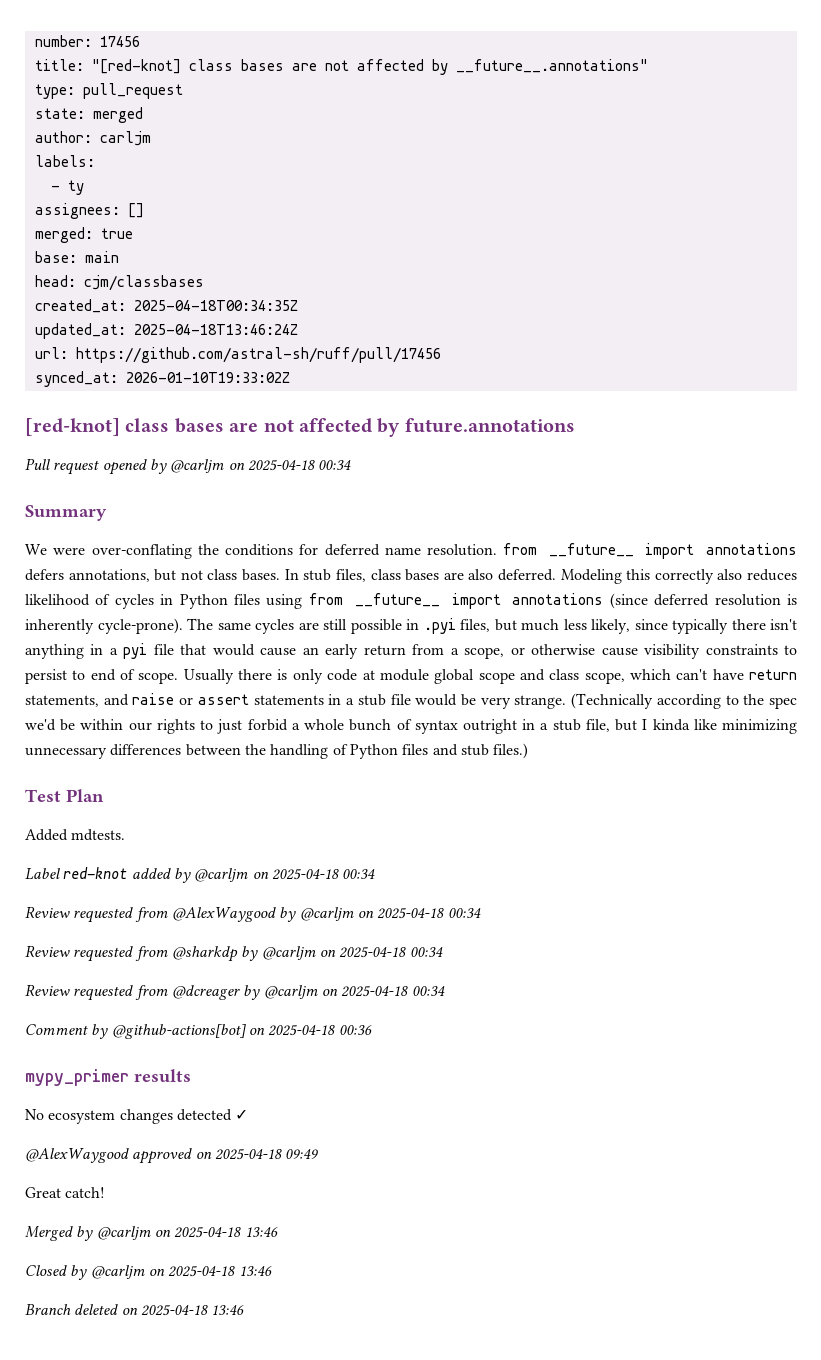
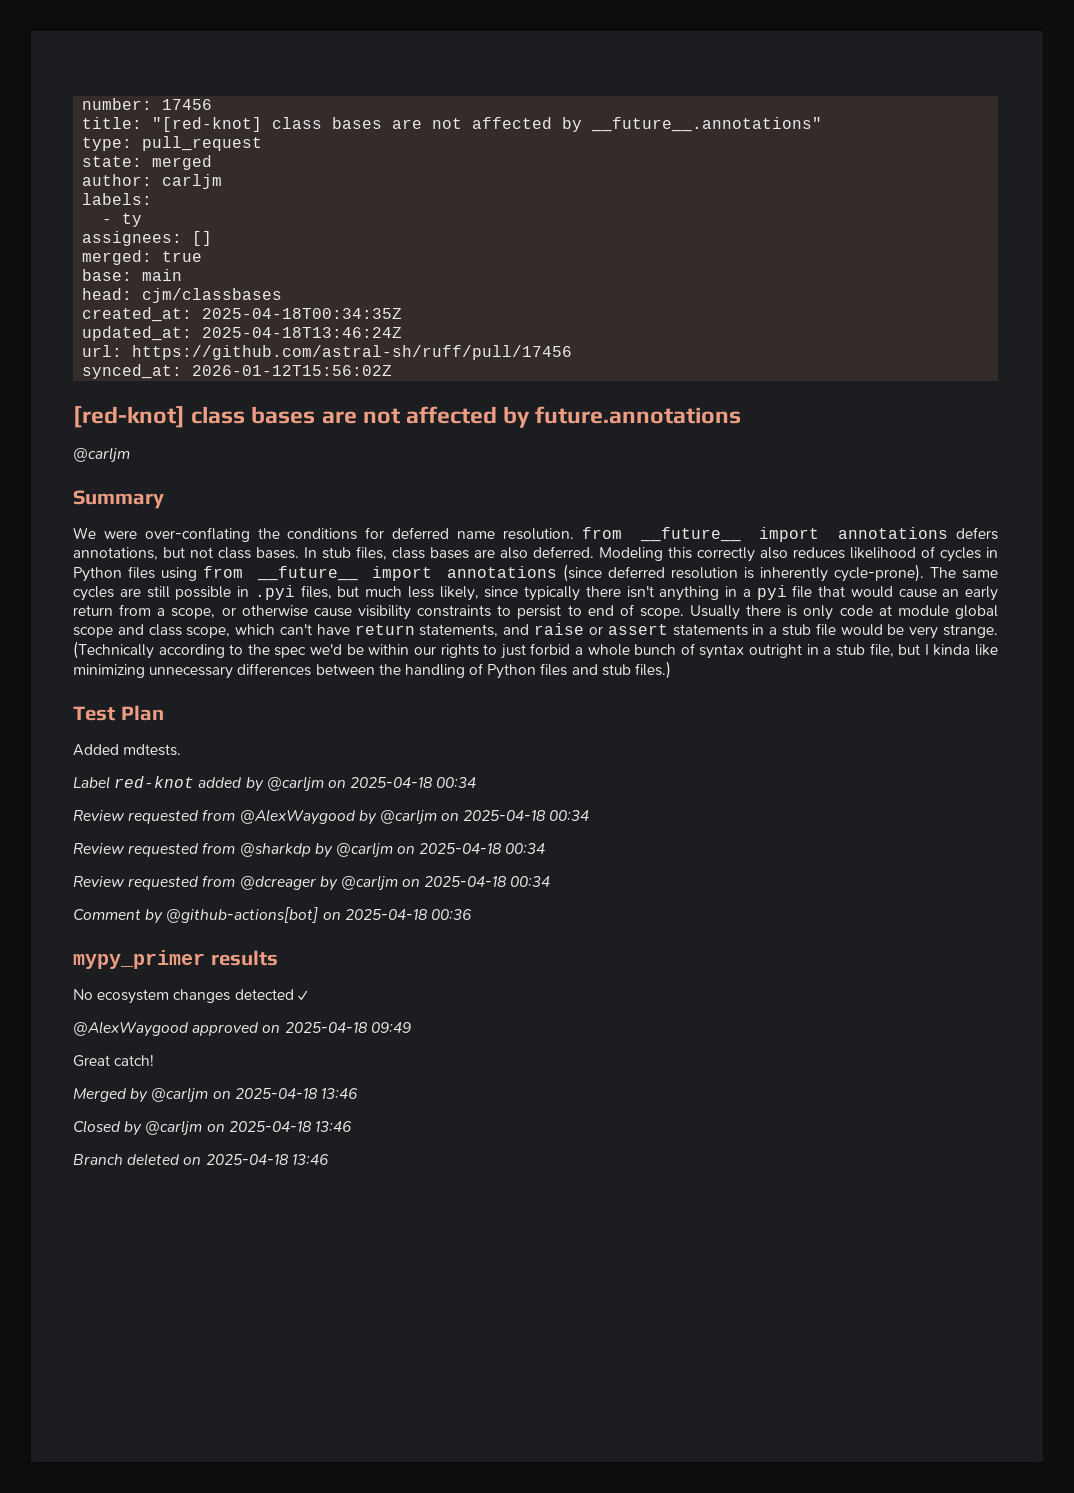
[125,372,290,383] 2026-01-10T19:33:02Z -> [192,365,393,376] 2026-01-12T15:56:02Z
[25,458,352,475] Pull request opened by @carljm on 2025-04-18 00:34 -> [73,447,130,463] @carljm

